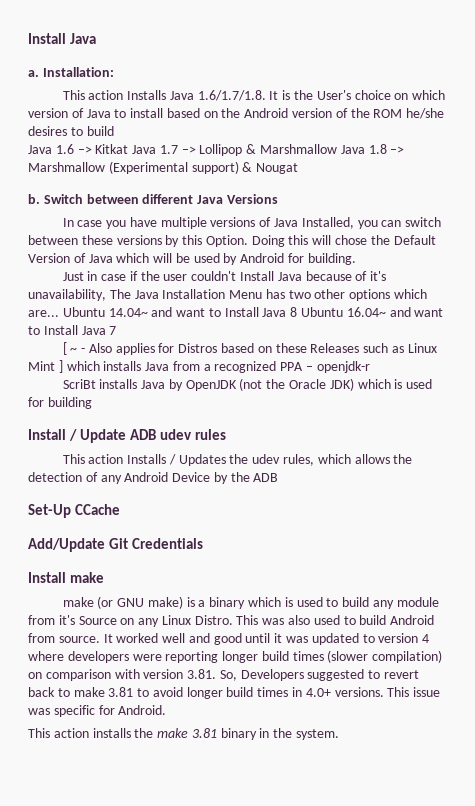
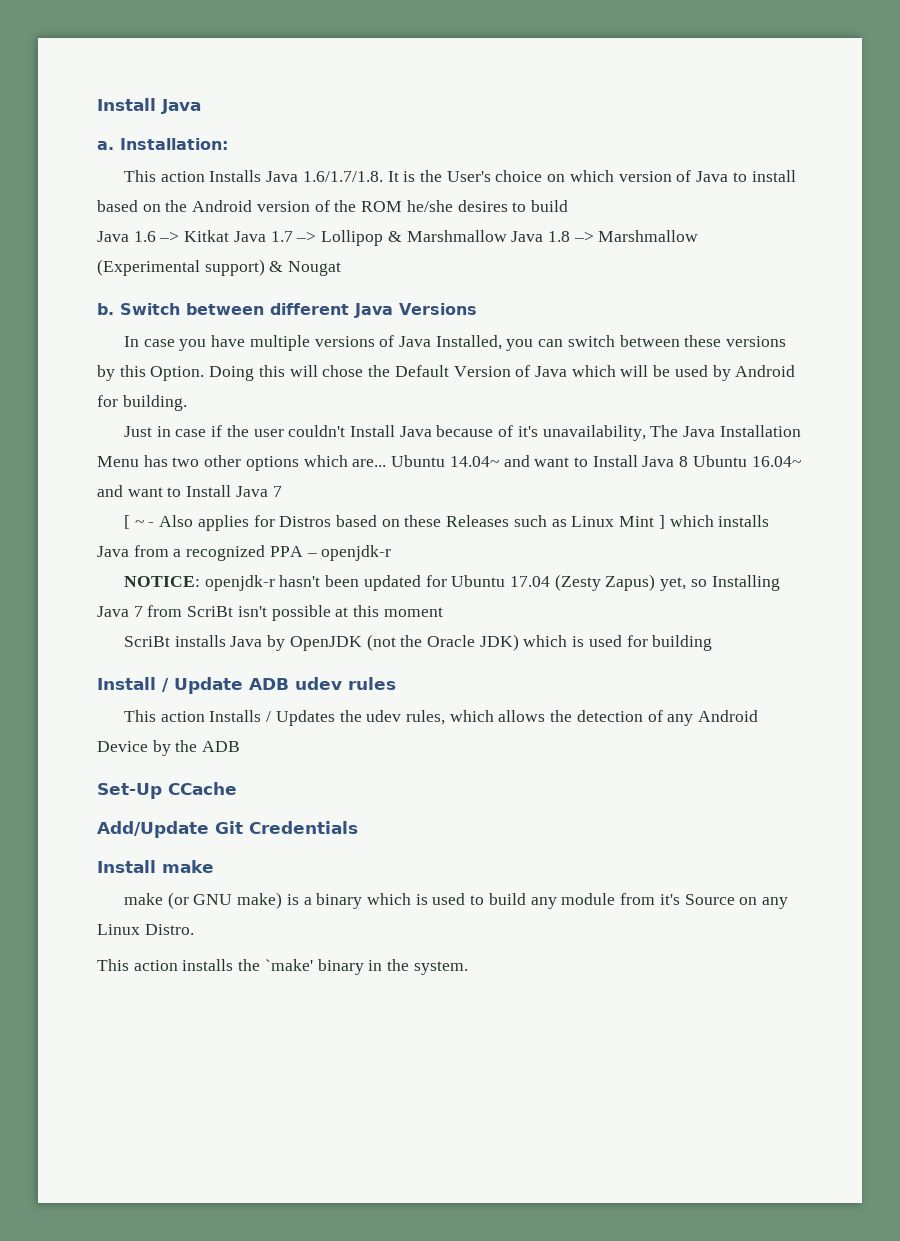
(370, 367) none -> [123,574,780,591] [97,605,443,621] // NOTICE: openjdk-r hasn't been updated for Ubuntu 17.04 (Zesty Zapus) yet, so Installing Java 7 from ScriBt isn't possible at this moment
[236,615,435,625] [28,633,430,645] [28,650,443,663] [28,669,420,681] [28,687,441,699] [28,705,167,717] This was also used to build Android from source. It worked well and good until it was updated to version 4 where developers were reporting longer build times (slower compilation) on comparison with version 3.81. So, Developers suggested to revert back to make 3.81 to avoid longer build times in 4.0+ versions. This issue was specific for Android. -> (194, 929) none
[157,728,217,738] make 3.81 -> [264,959,313,971] `make'

